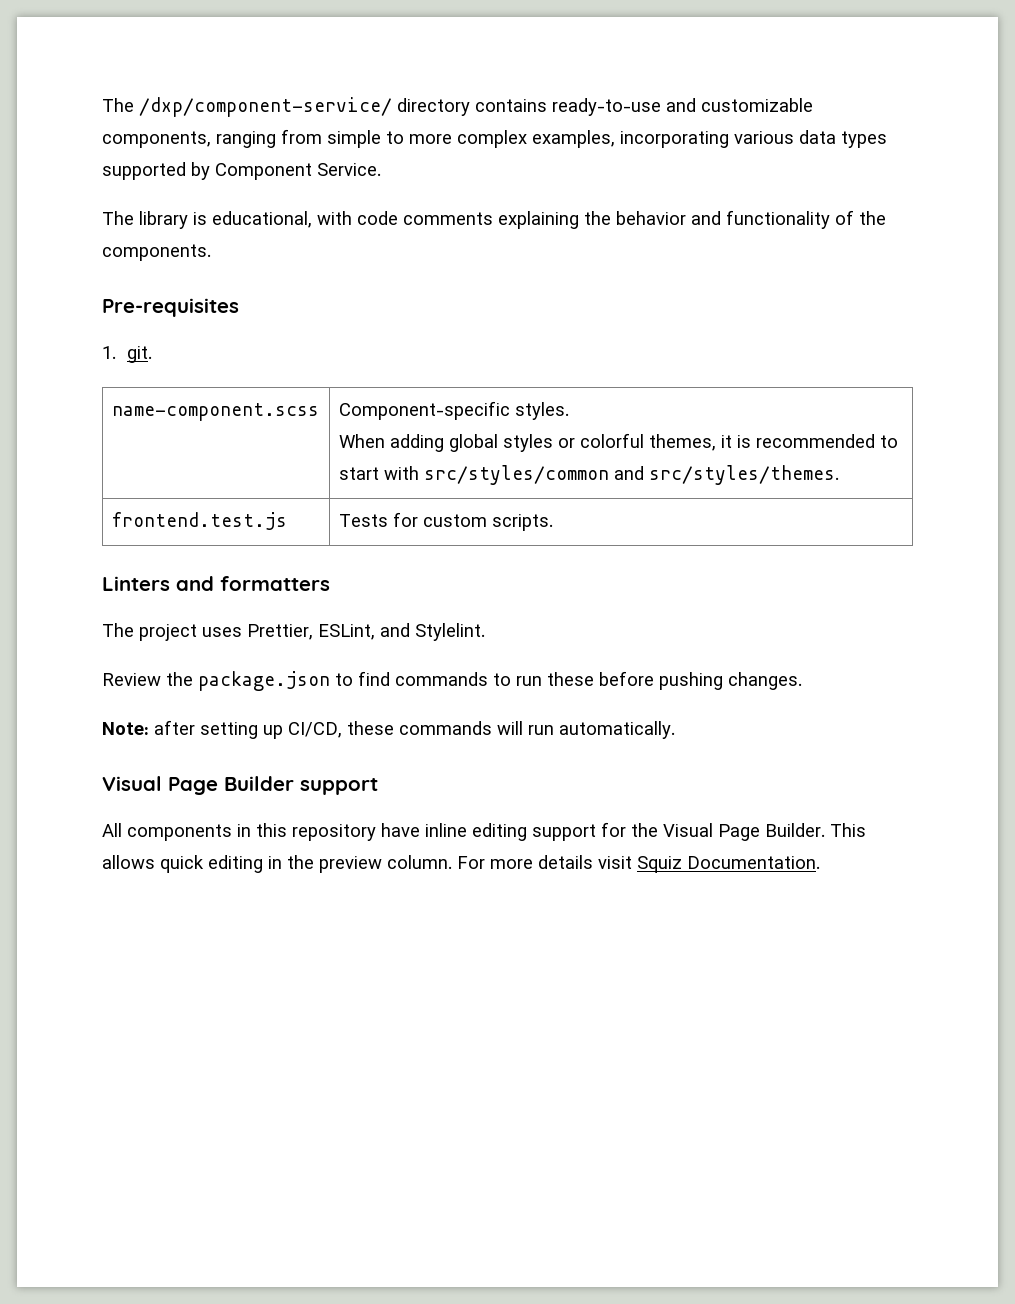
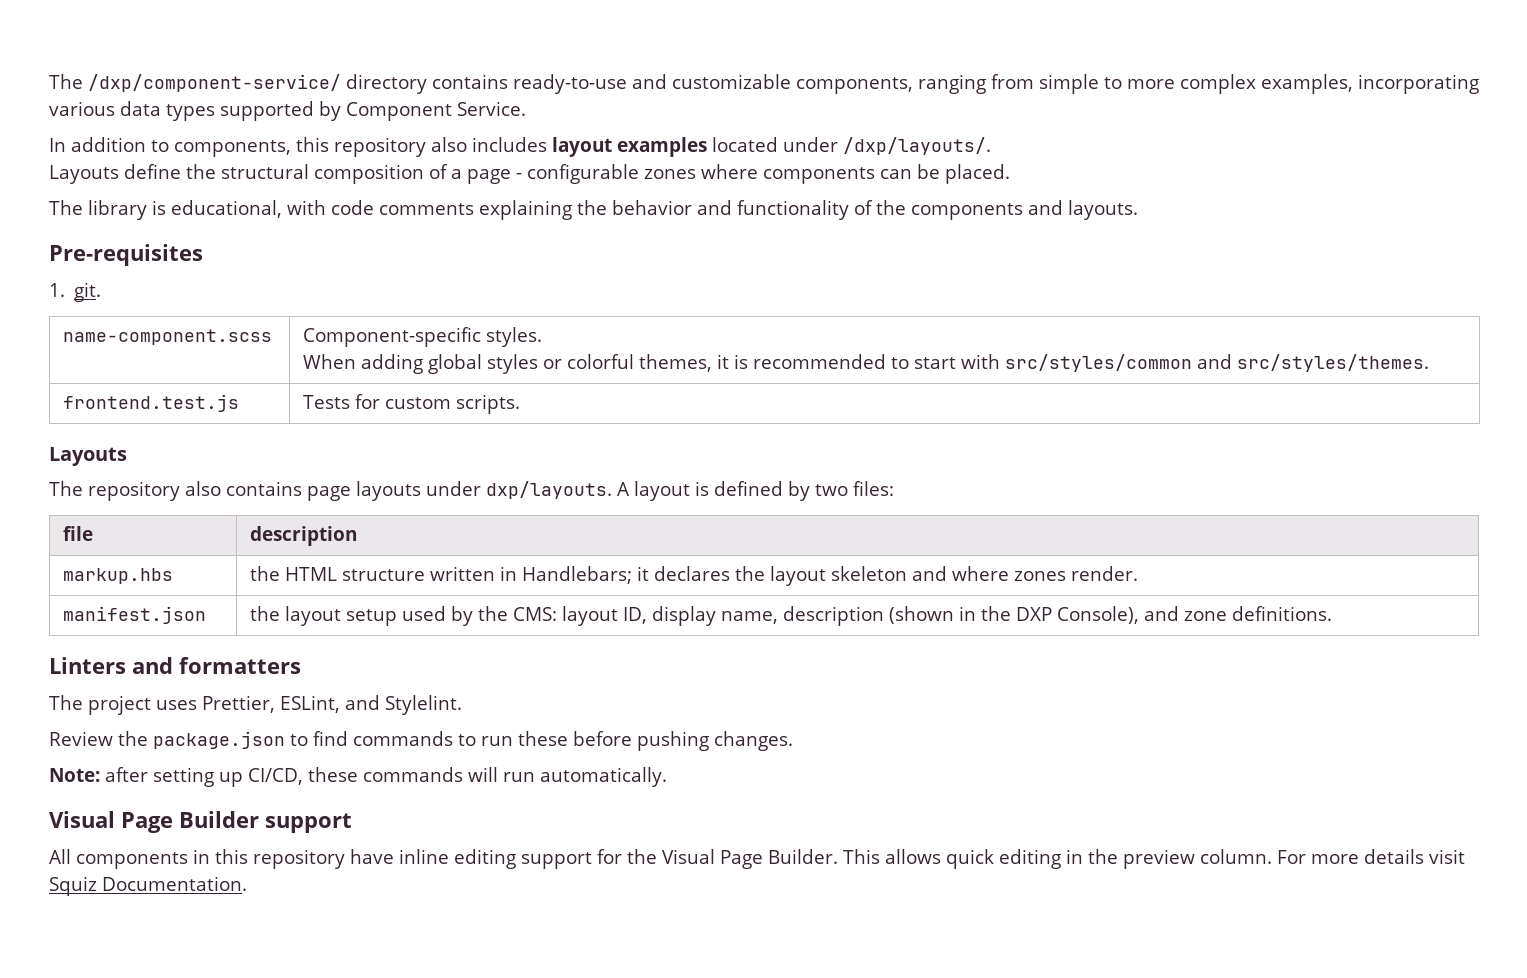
(381, 169) none -> [49,137,991,157] [49,164,1010,184] // In addition to components, this repository also includes layout examples located under /dxp/layouts/. // Layouts define the structural composition of a page - configurable zones where components can be placed.
[102,244,211,261] components. -> [911,200,1138,220] components and layouts.
(553, 522) none -> [49,447,127,466] [49,481,894,501] [62,526,93,541] [249,526,357,546] [62,568,173,584] [249,566,1138,586] [62,606,206,624] [249,606,1332,626] // Layouts // The repository also contains page layouts under dxp/layouts. A layout is defined by two files: // file | description // markup.hbs | the HTML structure written in Handlebars; it declares the layout skeleton and where zones render. // manifest.json | the layout setup used by the CMS: layout ID, display name, description (shown in the DXP Console), and zone definitions.

